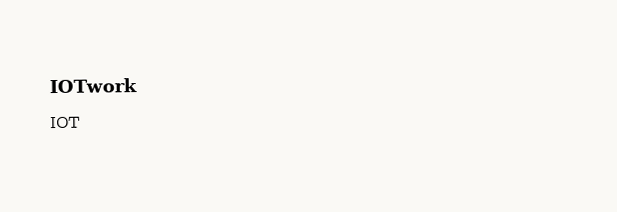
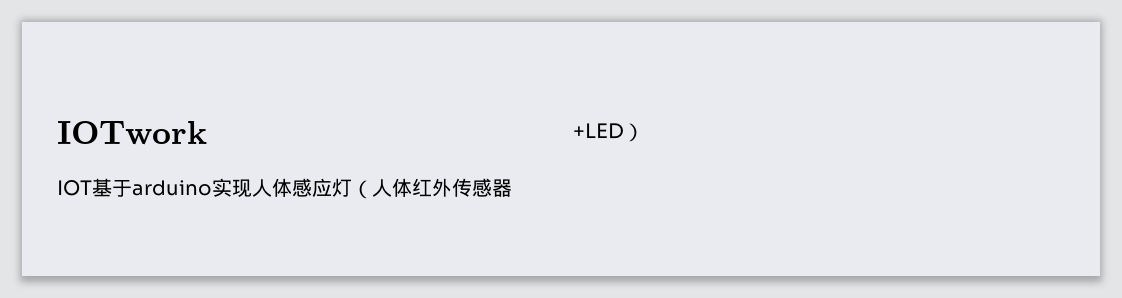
(81, 122) none -> [92,178,512,199] [573,123,644,142] 基于arduino实现人体感应灯（人体红外传感器+LED）

